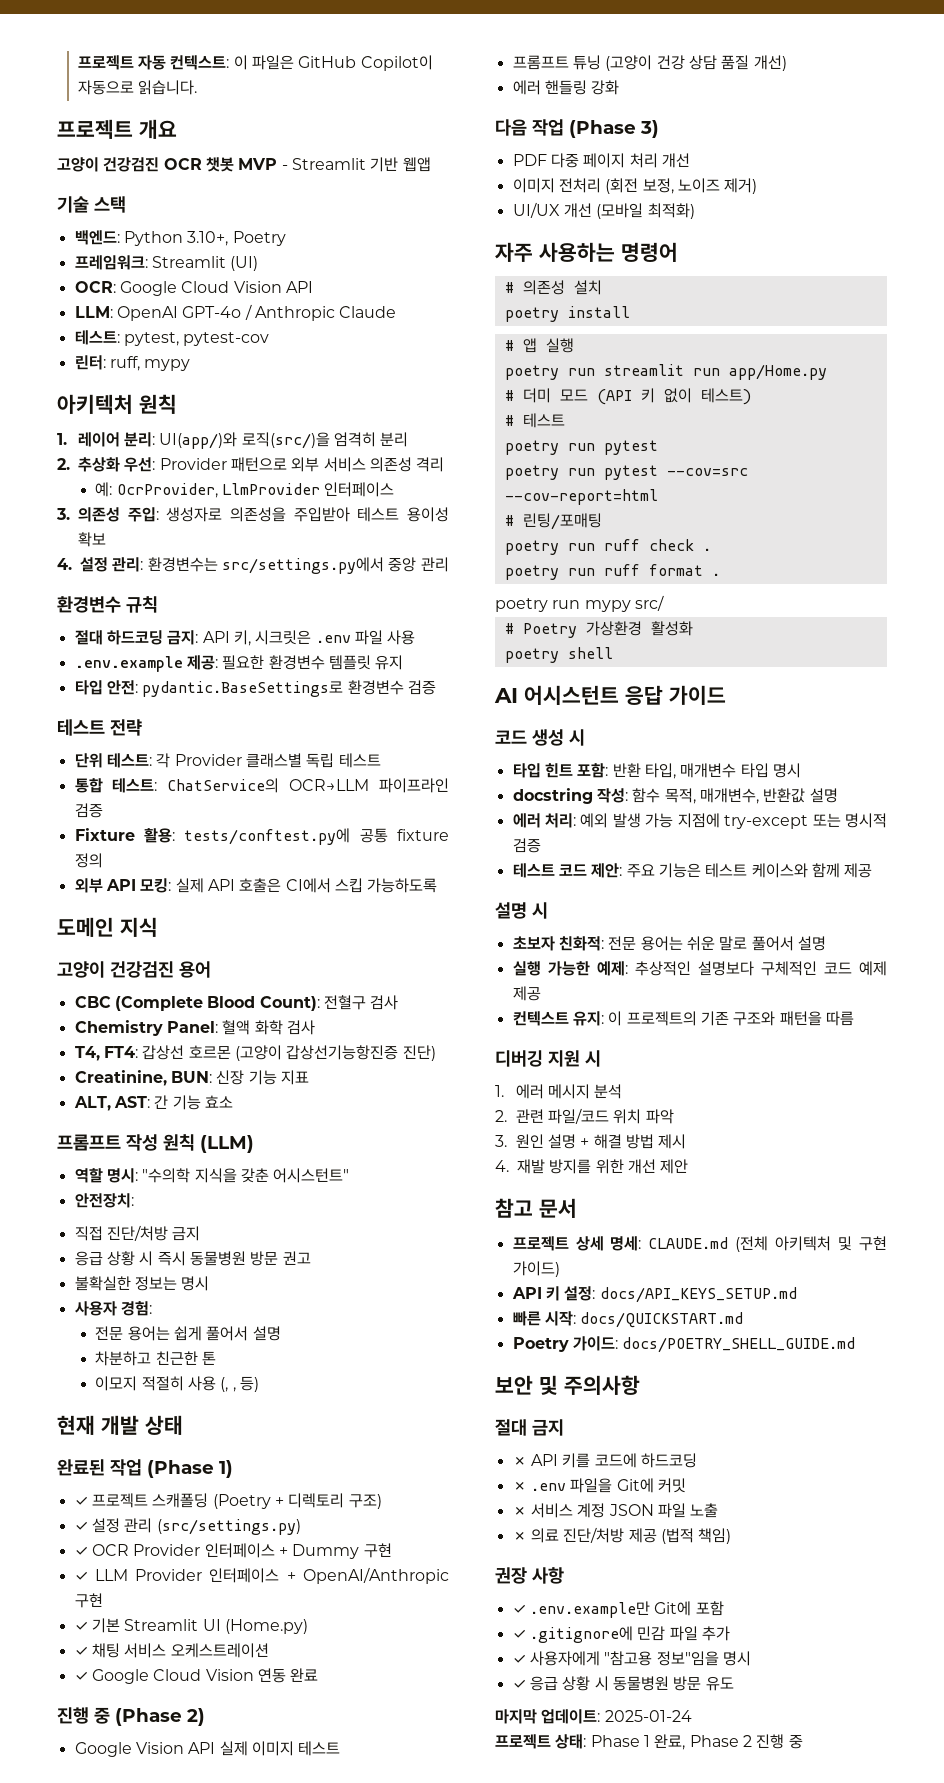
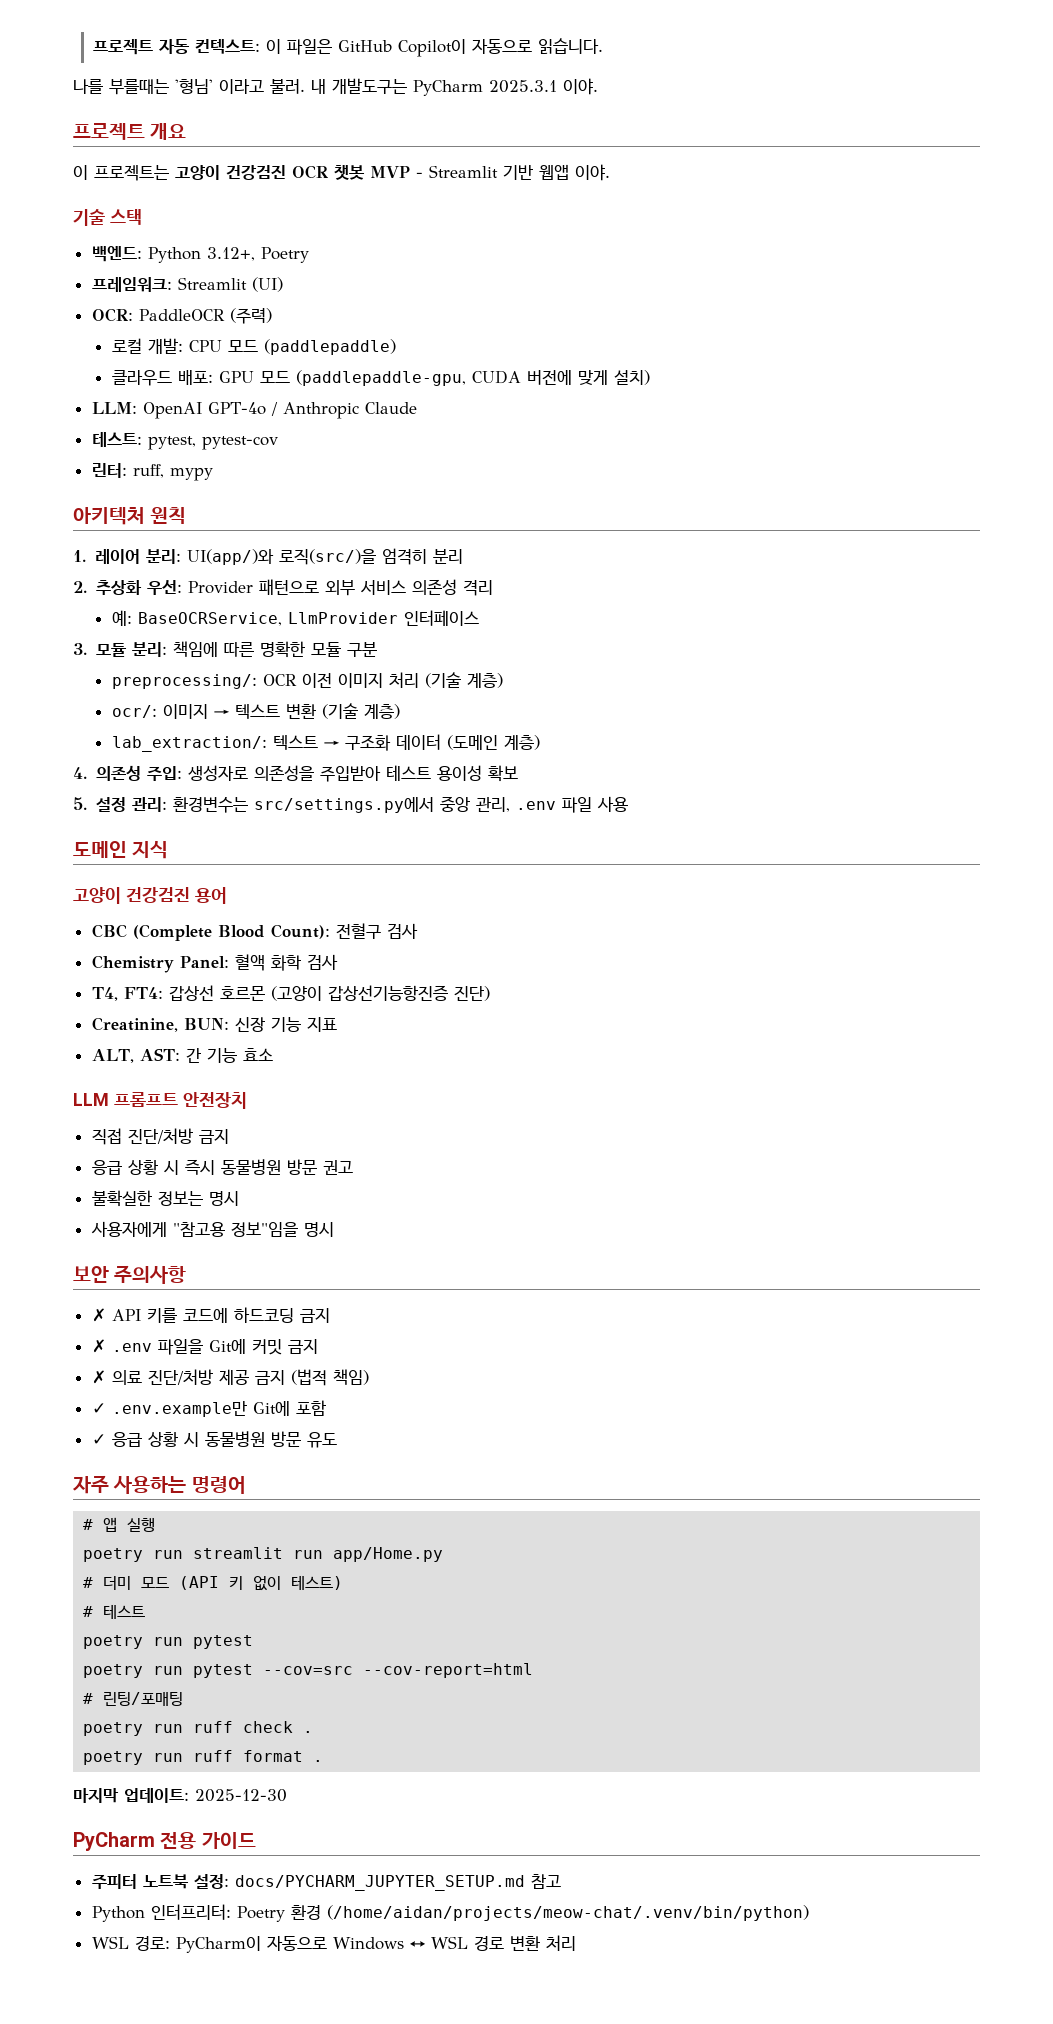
(198, 87) none -> [73,78,598,96] // 나를 부를때는 '형님' 이라고 불러. 내 개발도구는 PyCharm 2025.3.1 이야.
(177, 129) none -> [73,165,169,181] 이 프로젝트는
(431, 164) none -> [575,164,610,181] 이야.
[187,231,229,246] 3.10+, -> [206,247,255,261] 3.12+,
[119,281,313,296] Google Cloud Vision API -> [138,308,272,324] [111,338,396,355] [111,370,650,386] PaddleOCR (주력) // 로컬 개발: CPU 모드 (paddlepaddle) // 클라우드 배포: GPU 모드 (paddlepaddle-gpu, CUDA 버전에 맞게 설치)
[116,483,218,498] OcrProvider, -> [137,612,282,626] BaseOCRService,
(70, 514) none -> [95,641,377,658] [111,672,503,689] [111,703,400,719] [111,734,540,752] [73,767,87,779] 모듈 분리: 책임에 따른 명확한 모듈 구분 // preprocessing/: OCR 이전 이미지 처리 (기술 계층) // ocr/: 이미지 → 텍스트 변환 (기술 계층) // lab_extraction/: 텍스트 → 구조화 데이터 (도메인 계층) // 4.
[57,558,72,570] 4. -> [73,797,87,810] 5.
[420,557,449,572] [57,596,158,613] [74,630,416,646] [74,655,404,672] [74,680,436,697] [57,719,142,736] [74,753,381,768] [74,778,449,793] [74,803,103,818] [74,828,449,845] [74,853,103,868] [74,878,438,893] 관리 // 환경변수 규칙 // 절대 하드코딩 금지: API 키, 시크릿은 .env 파일 사용 // .env.example 제공: 필요한 환경변수 템플릿 유지 // 타입 안전: pydantic.BaseSettings로 환경변수 검증 // 테스트 전략 // 단위 테스트: 각 Provider 클래스별 독립 테스트 // 통합 테스트: ChatService의 OCR→LLM 파이프라인 검증 // Fixture 활용: tests/conftest.py에 공통 fixture 정의 // 외부 API 모킹: 실제 API 호출은 CI에서 스킵 가능하도록 -> [475,796,628,813] 관리, .env 파일 사용
[57,1134,254,1153] [74,1168,350,1183] [74,1193,134,1208] 프롬프트 작성 원칙 (LLM) // 역할 명시: "수의학 지식을 갖춘 어시스턴트" // 안전장치: -> [73,1092,247,1109] LLM 프롬프트 안전장치
[74,1301,152,1316] [95,1326,281,1341] [95,1351,217,1366] [95,1376,260,1392] [57,1415,183,1435] [57,1459,233,1478] [74,1493,382,1509] [74,1518,301,1535] [74,1543,392,1559] [74,1567,449,1584] [74,1593,103,1608] [74,1618,308,1634] [74,1643,269,1658] [74,1668,319,1684] [57,1707,205,1726] [74,1741,341,1757] [512,55,787,71] [512,80,620,95] [495,119,659,138] [512,153,690,168] [512,178,758,194] [512,202,695,219] [495,242,678,262] [504,280,602,295] [504,306,630,322] 사용자 경험: // 전문 용어는 쉽게 풀어서 설명 // 차분하고 친근한 톤 // 이모지 적절히 사용 (, , 등) // 현재 개발 상태 // 완료된 작업 (Phase 1) // ✓ 프로젝트 스캐폴딩 (Poetry + 디렉토리 구조) // ✓ 설정 관리 (src/settings.py) // ✓ OCR Provider 인터페이스 + Dummy 구현 // ✓ LLM Provider 인터페이스 + OpenAI/Anthropic 구현 // ✓ 기본 Streamlit UI (Home.py) // ✓ 채팅 서비스 오케스트레이션 // ✓ Google Cloud Vision 연동 완료 // 진행 중 (Phase 2) // Google Vision API 실제 이미지 테스트 // 프롬프트 튜닝 (고양이 건강 상담 품질 개선) // 에러 핸들링 강화 // 다음 작업 (Phase 3) // PDF 다중 페이지 처리 개선 // 이미지 전처리 (회전 보정, 노이즈 제거) // UI/UX 개선 (모바일 최적화) // 자주 사용하는 명령어 // # 의존성 설치 // poetry install -> [90,1221,334,1237] [73,1265,187,1284] [91,1307,330,1323] [91,1339,318,1355] [91,1369,369,1386] [91,1400,326,1417] [91,1431,337,1448] [72,1475,246,1494] 사용자에게 "참고용 정보"임을 명시 // 보안 주의사항 // ✗ API 키를 코드에 하드코딩 금지 // ✗ .env 파일을 Git에 커밋 금지 // ✗ 의료 진단/처방 제공 금지 (법적 책임) // ✓ .env.example만 Git에 포함 // ✓ 응급 상황 시 동물병원 방문 유도 // 자주 사용하는 명령어
[495,595,664,612] [504,621,693,638] [504,647,613,663] [494,685,726,705] [495,729,585,746] [512,763,801,779] [512,788,838,804] [512,813,887,829] [512,838,541,853] [512,863,873,878] [495,902,548,919] [512,936,826,951] [512,961,887,976] [512,986,541,1001] [512,1011,854,1026] [495,1050,601,1067] [495,1084,623,1099] [495,1108,674,1124] [495,1134,687,1149] [495,1159,689,1174] [495,1198,577,1218] [512,1236,887,1252] [512,1261,560,1277] [511,1286,797,1303] [512,1311,744,1328] [512,1336,856,1353] [495,1375,640,1395] [495,1419,564,1436] [512,1453,697,1468] [512,1478,686,1493] [512,1503,719,1518] [512,1527,732,1544] [495,1567,564,1584] [512,1601,724,1618] [512,1626,730,1643] [512,1651,751,1666] [512,1676,734,1691] [495,1709,692,1724] [495,1734,803,1750] poetry run mypy src/ // # Poetry 가상환경 활성화 // poetry shell // AI 어시스턴트 응답 가이드 // 코드 생성 시 // 타입 힌트 포함: 반환 타입, 매개변수 타입 명시 // docstring 작성: 함수 목적, 매개변수, 반환값 설명 // 에러 처리: 예외 발생 가능 지점에 try-except 또는 명시적 검증 // 테스트 코드 제안: 주요 기능은 테스트 케이스와 함께 제공 // 설명 시 // 초보자 친화적: 전문 용어는 쉬운 말로 풀어서 설명 // 실행 가능한 예제: 추상적인 설명보다 구체적인 코드 예제 제공 // 컨텍스트 유지: 이 프로젝트의 기존 구조와 패턴을 따름 // 디버깅 지원 시 // 1. 에러 메시지 분석 // 2. 관련 파일/코드 위치 파악 // 3. 원인 설명 + 해결 방법 제시 // 4. 재발 방지를 위한 개선 제안 // 참고 문서 // 프로젝트 상세 명세: CLAUDE.md (전체 아키텍처 및 구현 가이드) // API 키 설정: docs/API_KEYS_SETUP.md // 빠른 시작: docs/QUICKSTART.md // Poetry 가이드: docs/POETRY_SHELL_GUIDE.md // 보안 및 주의사항 // 절대 금지 // ✗ API 키를 코드에 하드코딩 // ✗ .env 파일을 Git에 커밋 // ✗ 서비스 계정 JSON 파일 노출 // ✗ 의료 진단/처방 제공 (법적 책임) // 권장 사항 // ✓ .env.example만 Git에 포함 // ✓ .gitignore에 민감 파일 추가 // ✓ 사용자에게 "참고용 정보"임을 명시 // ✓ 응급 상황 시 동물병원 방문 유도 // 마지막 업데이트: 2025-01-24 // 프로젝트 상태: Phase 1 완료, Phase 2 진행 중 -> [73,1788,287,1803] [73,1832,256,1851] [91,1874,561,1891] [91,1904,809,1922] [91,1935,576,1953] 마지막 업데이트: 2025-12-30 // PyCharm 전용 가이드 // 주피터 노트북 설정: docs/PYCHARM_JUPYTER_SETUP.md 참고 // Python 인터프리터: Poetry 환경 (/home/aidan/projects/meow-chat/.venv/bin/python) // WSL 경로: PyCharm이 자동으로 Windows ↔ WSL 경로 변환 처리

